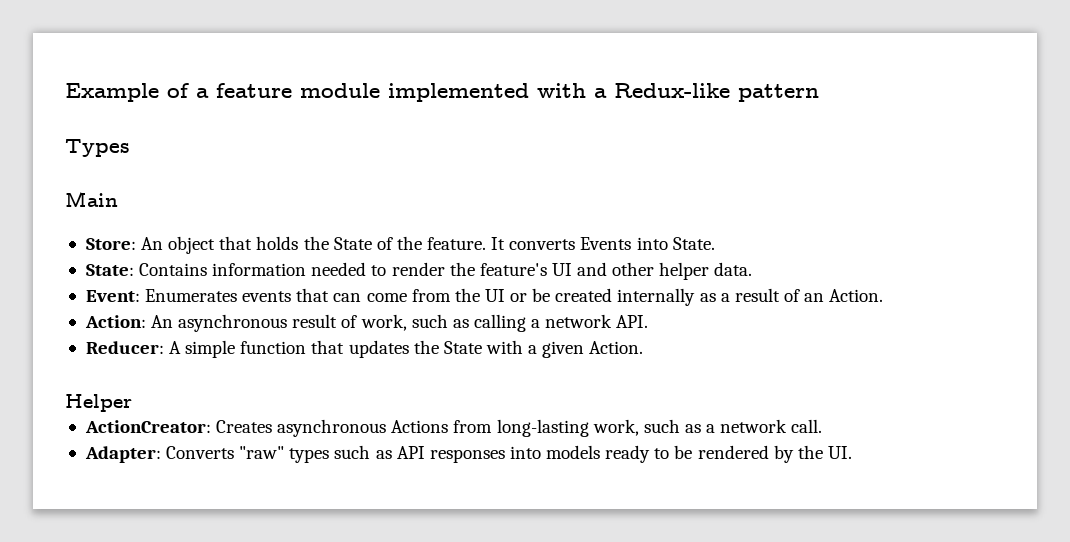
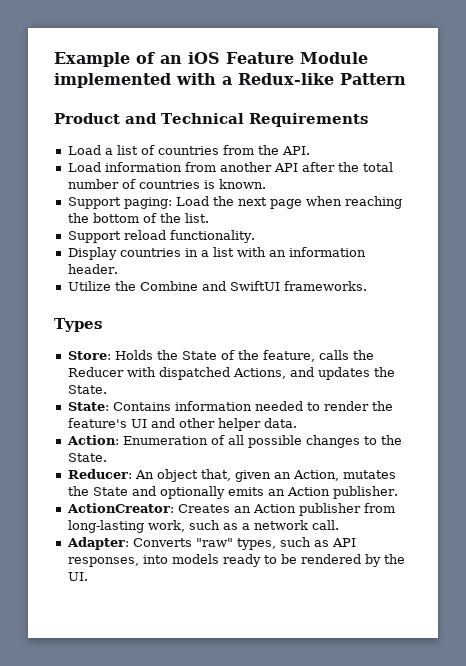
[196,83,819,102] a feature module implemented with a Redux-like pattern -> [160,52,368,64] [54,73,406,88] [54,113,368,127] [67,145,310,155] [67,162,393,172] [67,179,266,189] [67,196,402,209] [67,213,209,223] [67,230,255,243] [67,247,366,260] [67,264,118,274] [67,281,367,291] an iOS Feature Module implemented with a Redux-like Pattern // Product and Technical Requirements // Load a list of countries from the API. // Load information from another API after the total number of countries is known. // Support paging: Load the next page when reaching the bottom of the list. // Support reload functionality. // Display countries in a list with an information header. // Utilize the Combine and SwiftUI frameworks.
[65,191,118,207] // Main -> (102, 325) none
[141,236,668,254] An object that holds the State of the feature. It converts Events into -> [114,350,374,362] [67,367,395,380] Holds the State of the feature, calls the Reducer with dispatched Actions, and updates the
[85,288,884,306] [84,314,649,332] [85,340,644,358] [65,394,132,412] Event: Enumerates events that can come from the UI or be created internally as a result of an Action. // Action: An asynchronous result of work, such as calling a network API. // Reducer: A simple function that updates the State with a given Action. // Helper -> [66,435,402,448] [67,453,107,462] [67,469,396,482] [67,486,398,499] Action: Enumeration of all possible changes to the State. // Reducer: An object that, given an Action, mutates the State and optionally emits an Action publisher.
[277,419,449,437] asynchronous Actions -> [233,503,361,516] an Action publisher
[289,448,330,463] types -> [236,538,276,550] types,
[429,449,505,463] responses -> [67,557,139,567] responses,

